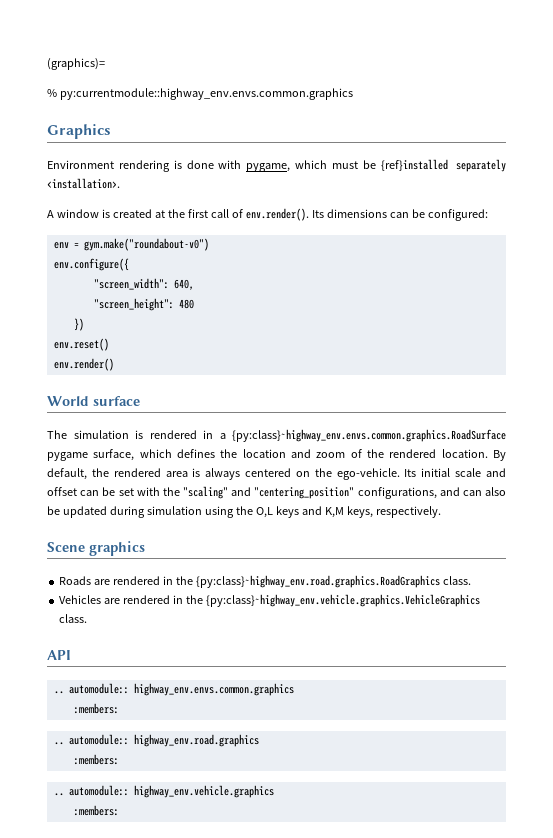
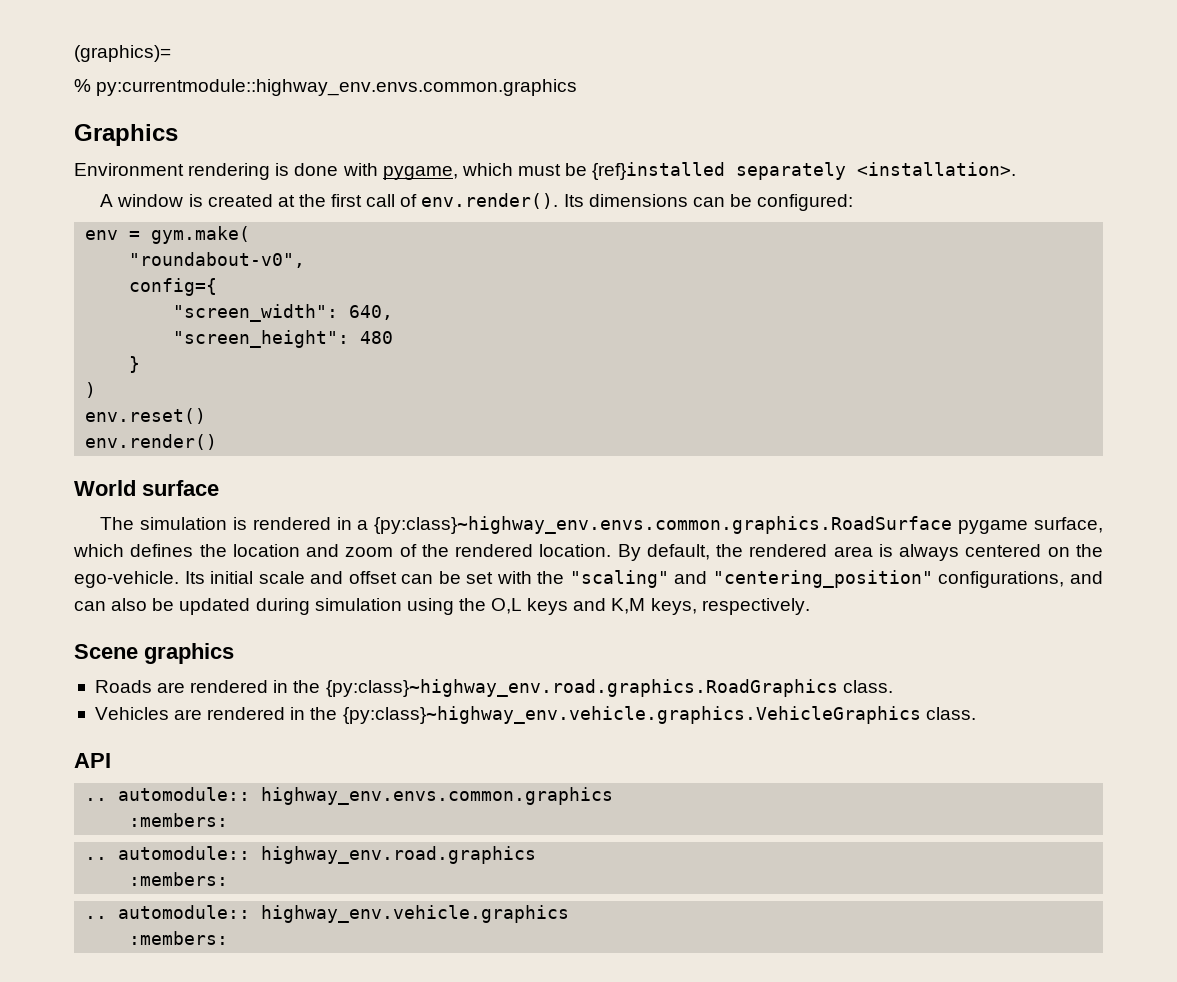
[83,238,209,251] [53,258,129,271] gym.make("roundabout-v0") // env.configure({ -> [151,226,251,244] [129,252,306,268] [129,278,218,296] gym.make( // "roundabout-v0", // config={
[73,318,84,331] }) -> [129,356,141,373] [85,382,97,398] } // )

